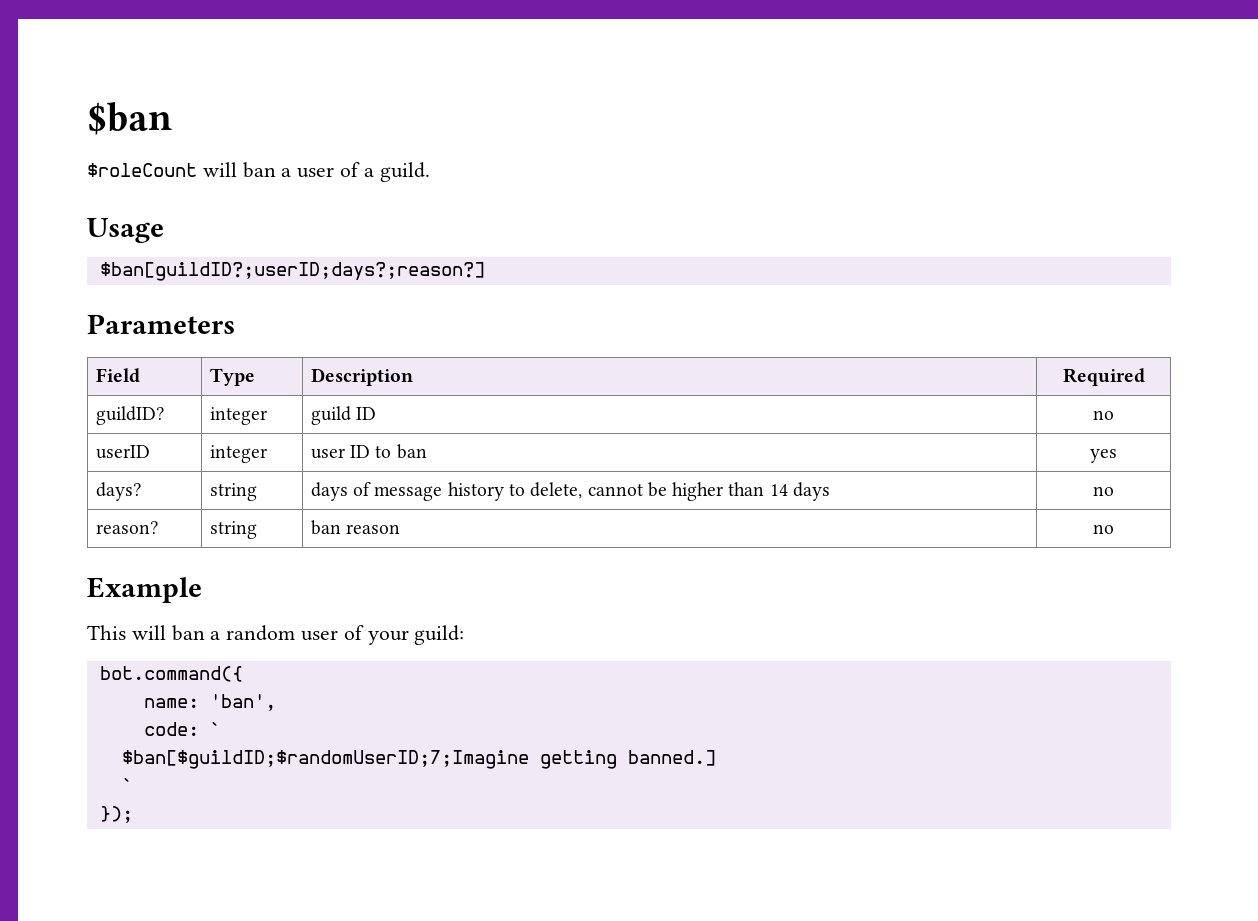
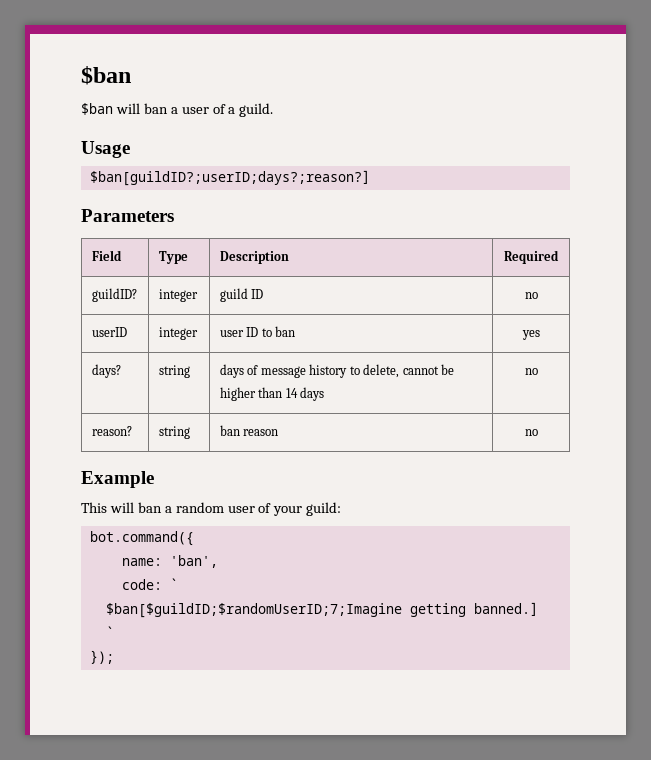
[87,163,197,177] $roleCount -> [81,103,113,115] $ban

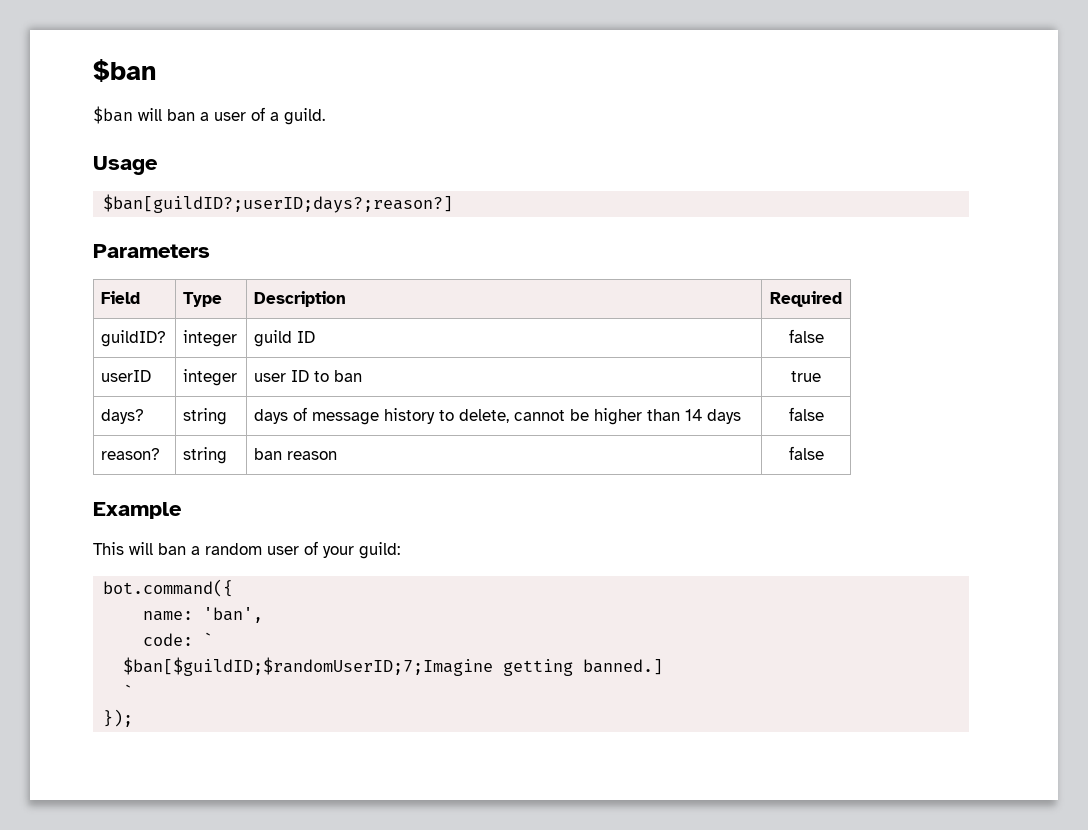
[524,292,538,299] no -> [788,329,824,343] false
[521,330,540,340] yes -> [791,371,821,382] true
[524,368,538,375] no -> [788,407,824,421] false
[524,429,538,436] no -> [788,446,824,460] false

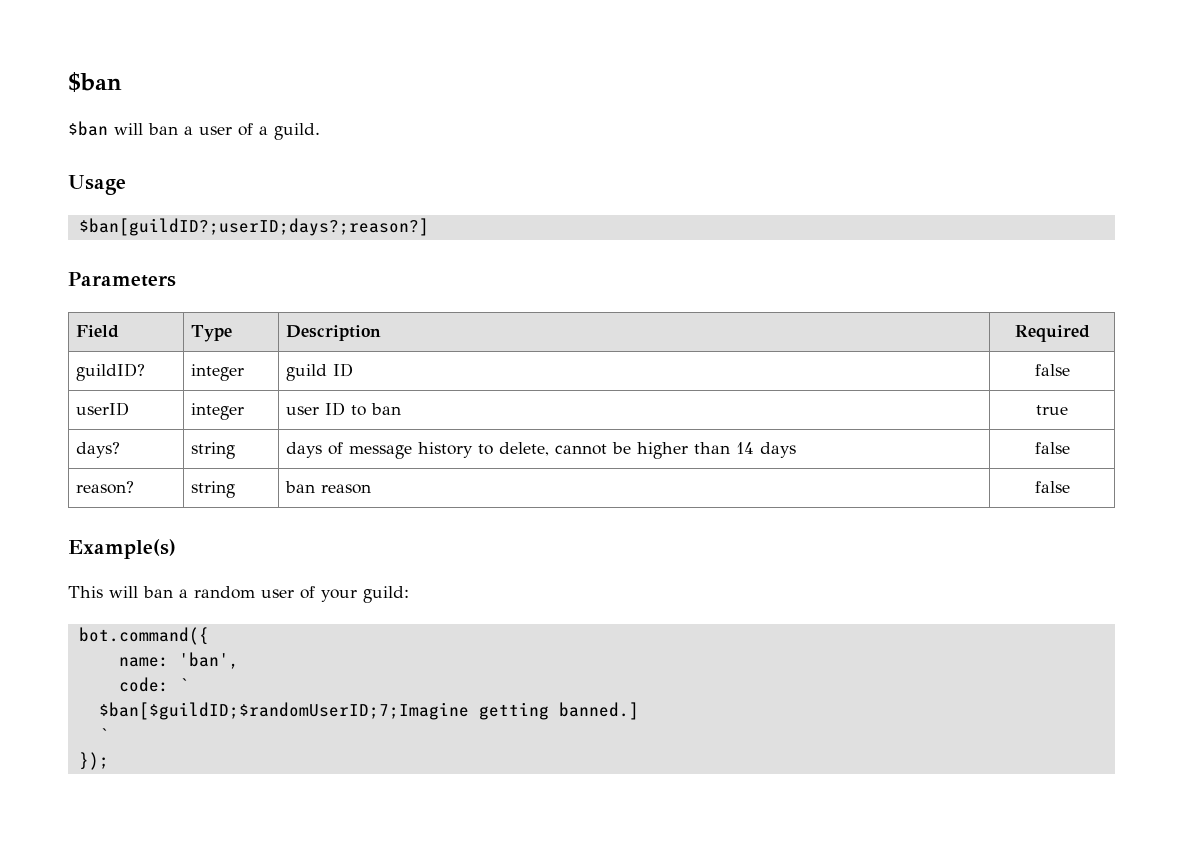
[93,502,182,519] Example -> [68,539,176,559] Example(s)

